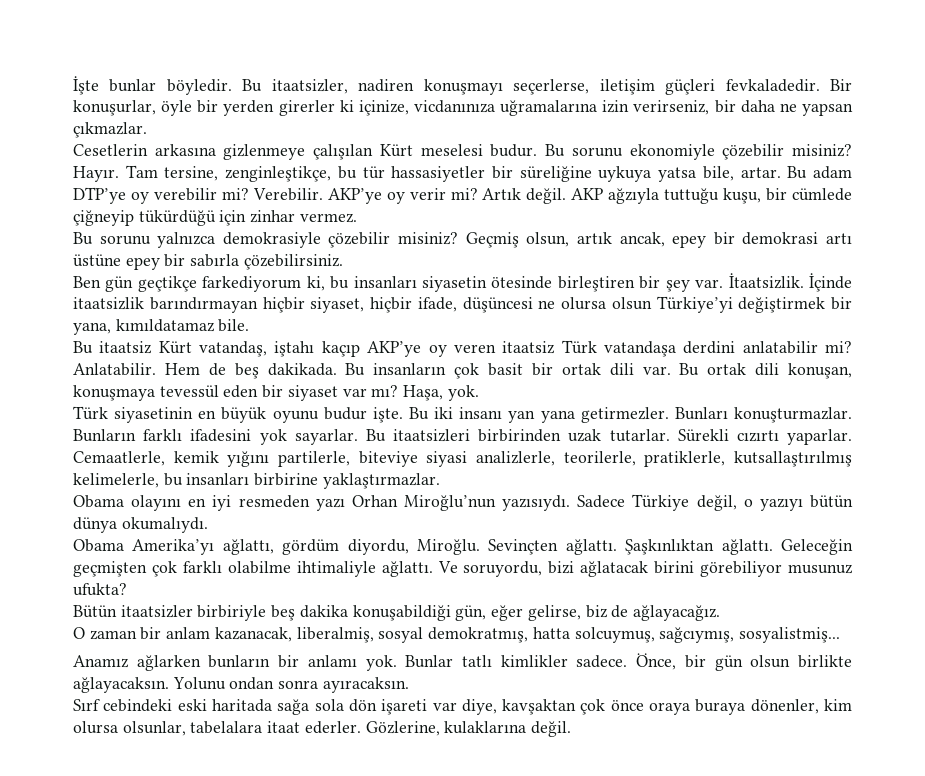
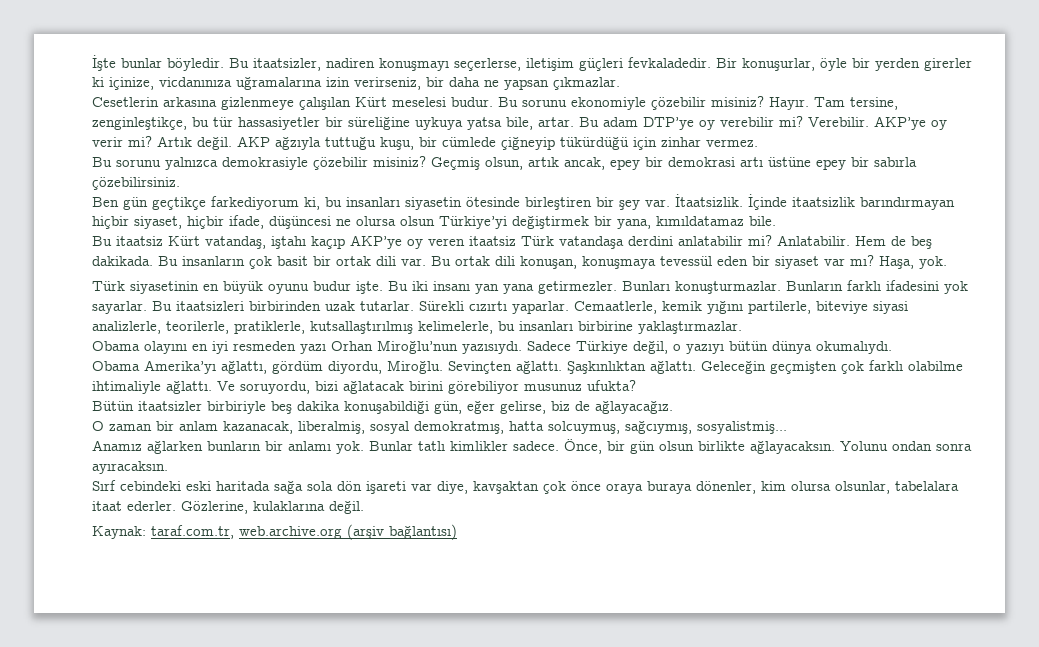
(572, 729) none -> [92,524,457,540] // Kaynak: taraf.com.tr, web.archive.org (arşiv bağlantısı)

